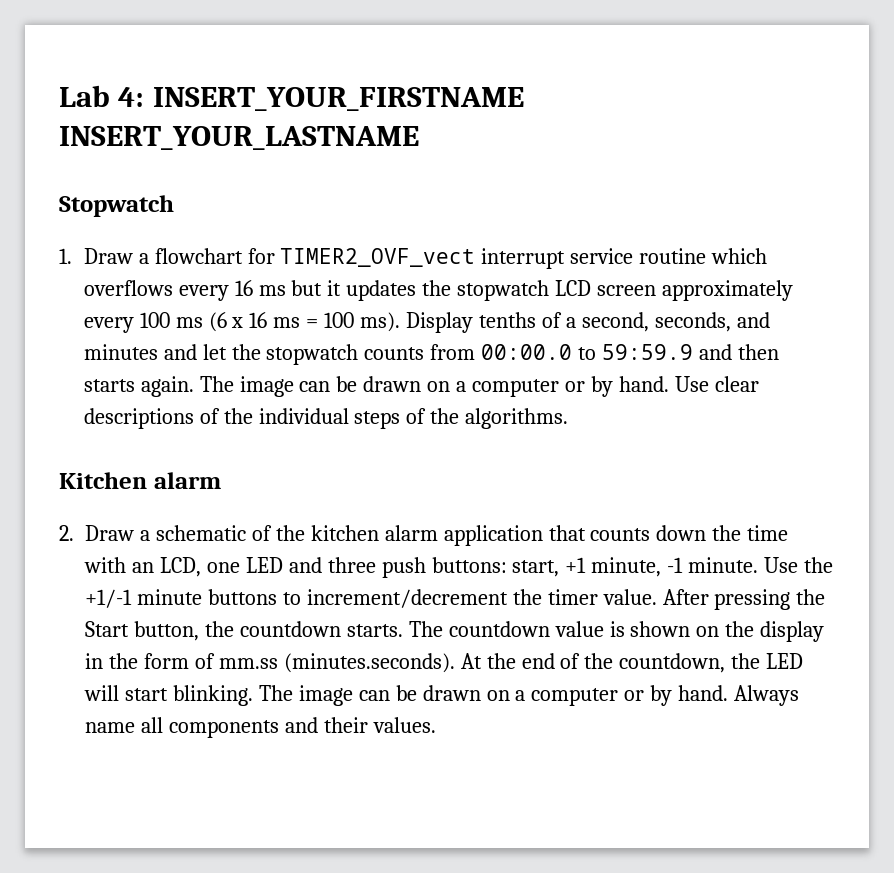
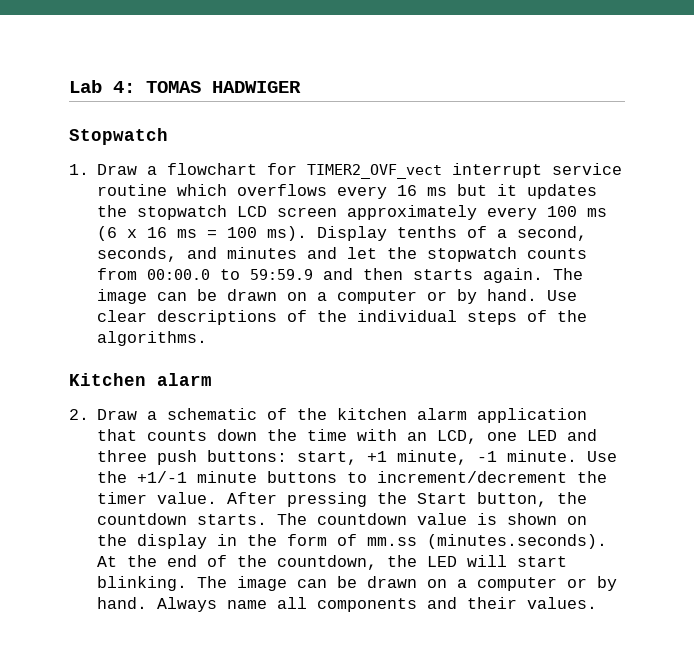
[152,87,524,111] [59,126,419,150] INSERT_YOUR_FIRSTNAME INSERT_YOUR_LASTNAME -> [146,81,301,93] TOMAS HADWIGER

